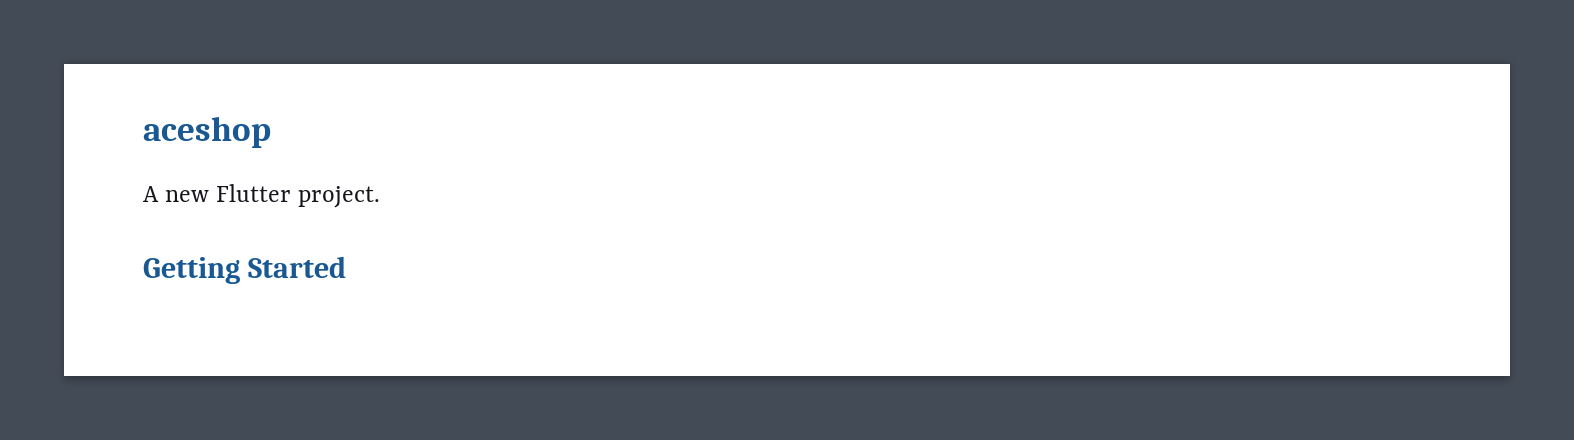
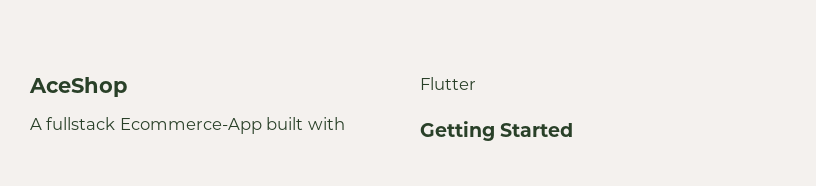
[143,116,271,148] aceshop -> [29,77,127,97] AceShop
[165,190,210,202] new -> [46,117,345,134] fullstack Ecommerce-App built with
[298,186,381,208] project. -> (476, 83) none

